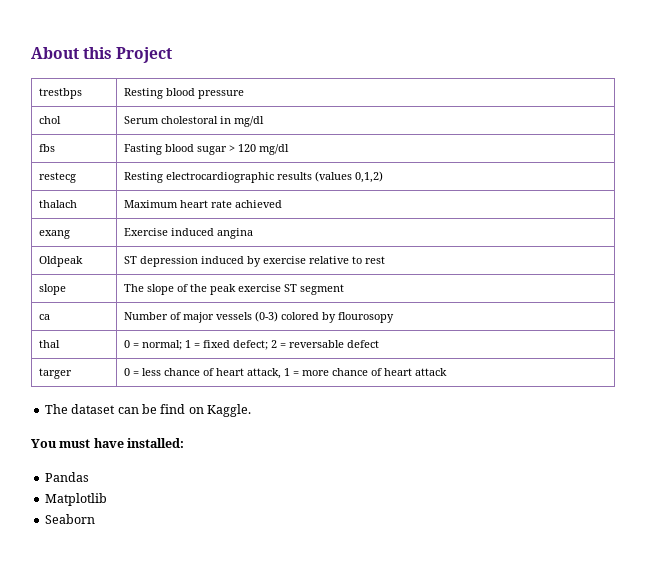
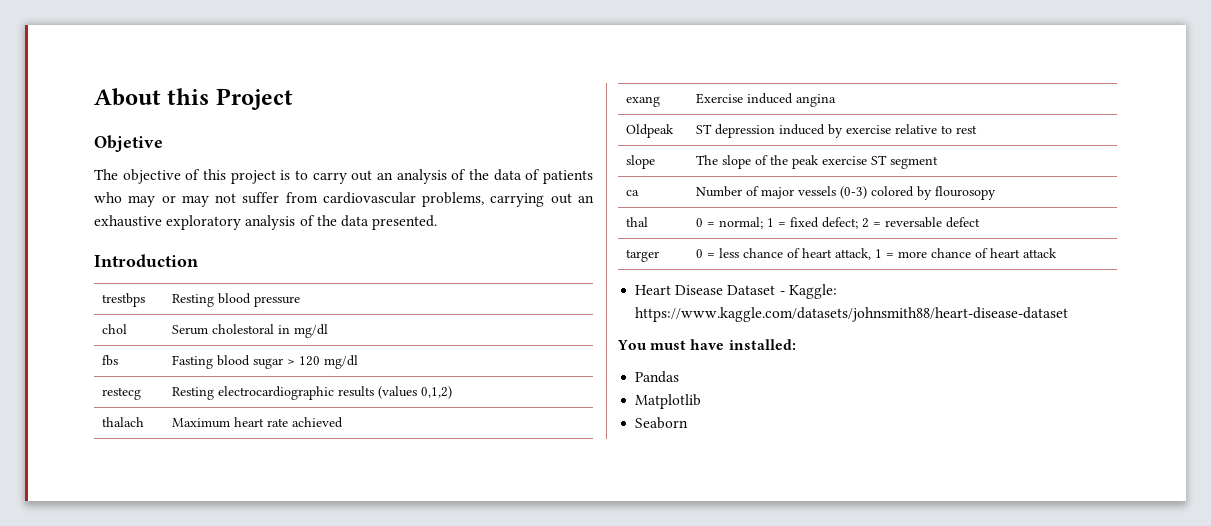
(173, 55) none -> [94,135,163,152] [94,169,594,184] [94,192,594,207] [94,215,438,230] [94,254,198,267] // Objetive // The objective of this project is to carry out an analysis of the data of patients who may or may not suffer from cardiovascular problems, carrying out an exhaustive exploratory analysis of the data presented. // Introduction
[44,404,251,417] The dataset can be find on Kaggle. -> [635,284,837,299] [635,307,1069,322] Heart Disease Dataset - Kaggle: https://www.kaggle.com/datasets/johnsmith88/heart-disease-dataset

